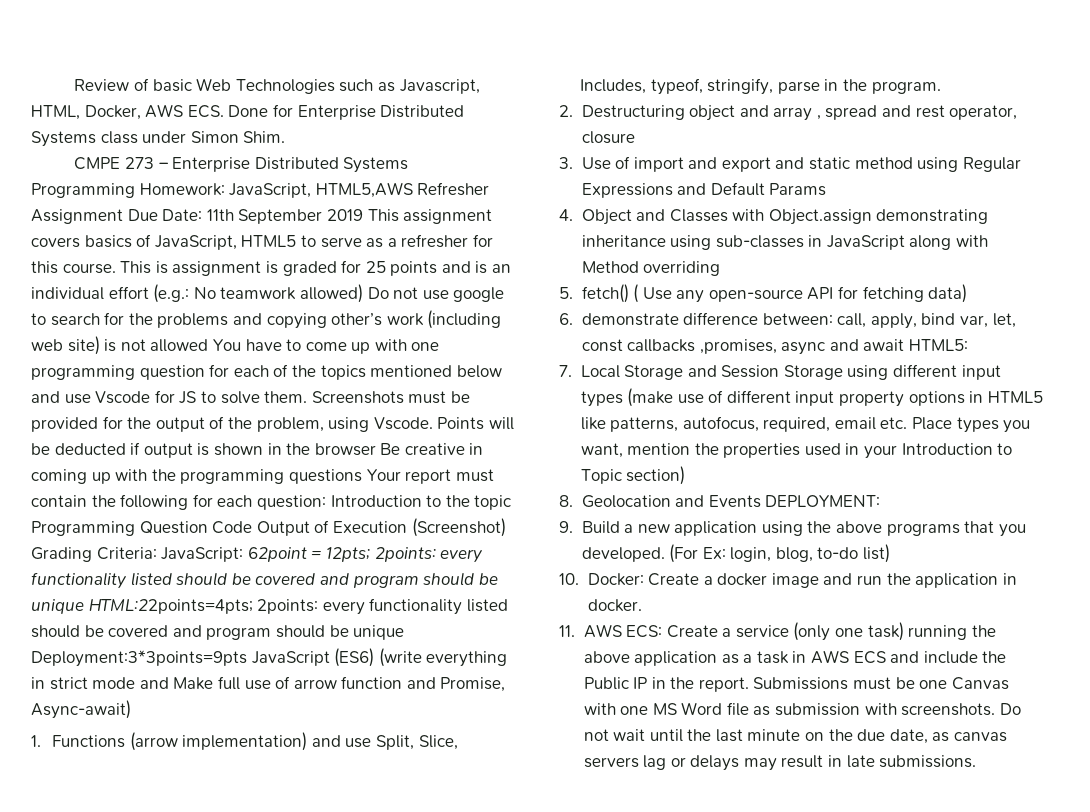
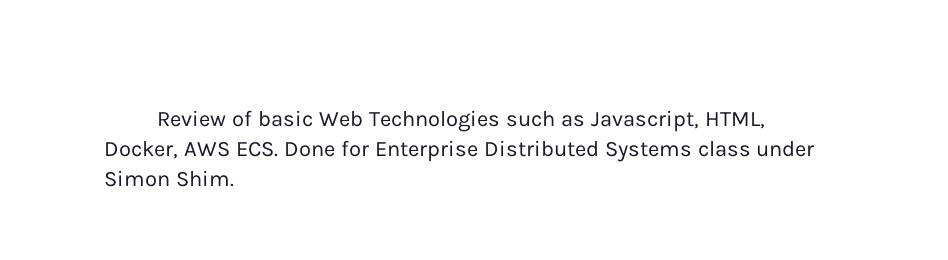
[74,157,409,173] [31,182,490,198] [31,209,493,224] [31,234,493,250] [31,260,512,276] [31,284,505,303] [31,310,502,329] [31,336,440,355] [31,364,502,380] [31,390,470,404] [31,416,514,432] [31,442,484,458] [31,469,494,484] [31,494,512,510] [31,518,506,537] [31,547,484,563] [31,572,498,589] [31,598,508,615] [31,625,405,640] [31,648,508,667] [31,676,506,692] [31,700,131,719] [31,732,458,751] [580,78,941,95] [559,105,1018,121] [581,131,635,144] [559,156,1021,172] [581,182,827,198] [559,209,989,225] [581,235,989,250] [581,261,721,276] [559,284,968,303] [559,312,1016,329] [581,339,969,355] [559,364,1001,380] [580,388,1043,407] [580,416,1031,433] [580,443,1013,459] [580,466,686,485] [559,495,881,508] [559,521,1026,537] [581,544,891,563] [559,573,1017,588] [587,599,642,612] [559,622,996,641] [583,650,1007,666] [583,677,1009,692] [583,702,1021,716] [583,729,1007,744] [583,755,977,771] // CMPE 273 – Enterprise Distributed Systems Programming Homework: JavaScript, HTML5,AWS Refresher Assignment Due Date: 11th September 2019 This assignment covers basics of JavaScript, HTML5 to serve as a refresher for this course. This is assignment is graded for 25 points and is an individual effort (e.g.: No teamwork allowed) Do not use google to search for the problems and copying other’s work (including web site) is not allowed You have to come up with one programming question for each of the topics mentioned below and use Vscode for JS to solve them. Screenshots must be provided for the output of the problem, using Vscode. Points will be deducted if output is shown in the browser Be creative in coming up with the programming questions Your report must contain the following for each question: Introduction to the topic Programming Question Code Output of Execution (Screenshot) Grading Criteria: JavaScript: 62point = 12pts; 2points: every functionality listed should be covered and program should be unique HTML:22points=4pts; 2points: every functionality listed should be covered and program should be unique Deployment:3*3points=9pts JavaScript (ES6) (write everything in strict mode and Make full use of arrow function and Promise, Async-await) // 1. Functions (arrow implementation) and use Split, Slice, Includes, typeof, stringify, parse in the program. // 2. Destructuring object and array , spread and rest operator, closure // 3. Use of import and export and static method using Regular Expressions and Default Params // 4. Object and Classes with Object.assign demonstrating inheritance using sub-classes in JavaScript along with Method overriding // 5. fetch() ( Use any open-source API for fetching data) // 6. demonstrate difference between: call, apply, bind var, let, const callbacks ,promises, async and await HTML5: // 7. Local Storage and Session Storage using different input types (make use of different input property options in HTML5 like patterns, autofocus, required, email etc. Place types you want, mention the properties used in your Introduction to Topic section) // 8. Geolocation and Events DEPLOYMENT: // 9. Build a new application using the above programs that you developed. (For Ex: login, blog, to-do list) // 10. Docker: Create a docker image and run the application in docker. // 11. AWS ECS: Create a service (only one task) running the above application as a task in AWS ECS and include the Public IP in the report. Submissions must be one Canvas with one MS Word file as submission with screenshots. Do not wait until the last minute on the due date, as canvas servers lag or delays may result in late submissions. -> (234, 178) none

